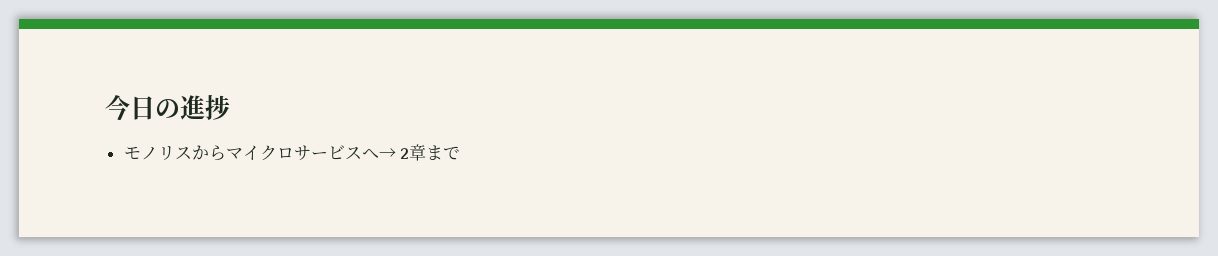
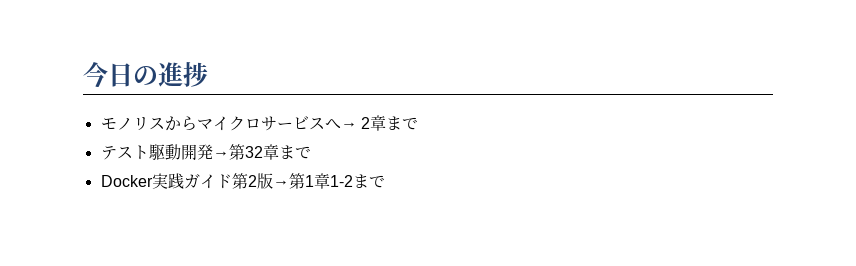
(461, 153) none -> [100,144,311,160] [100,173,385,189] // テスト駆動開発→第32章まで // Docker実践ガイド第2版→第1章1-2まで

